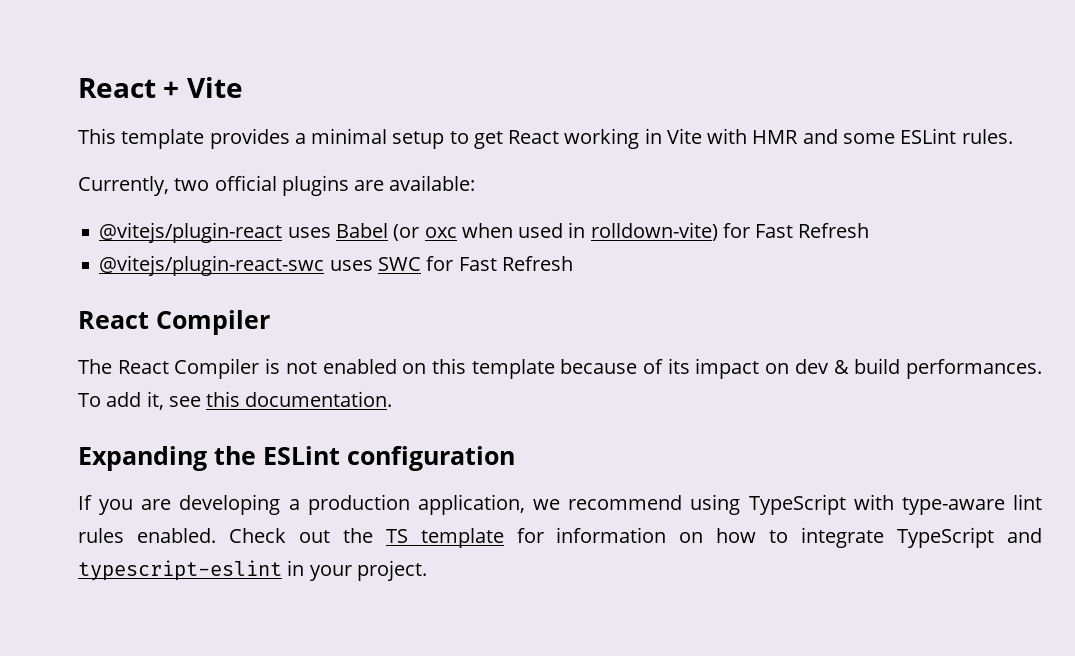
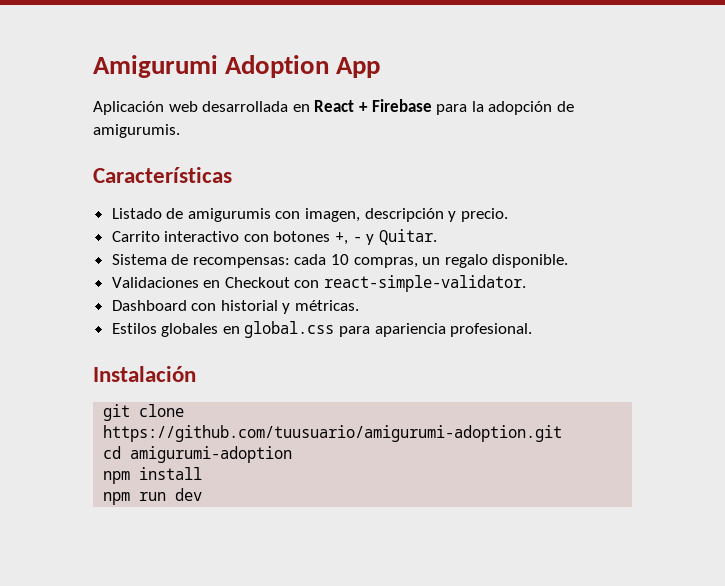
[78,77,243,98] [78,128,1013,149] [78,175,476,196] [99,222,870,243] [99,255,573,276] [78,310,270,335] [78,358,1043,379] [78,391,393,410] [78,446,515,471] [78,494,1042,515] [78,527,1043,548] [78,560,427,581] React + Vite // This template provides a minimal setup to get React working in Vite with HMR and some ESLint rules. // Currently, two official plugins are available: // @vitejs/plugin-react uses Babel (or oxc when used in rolldown-vite) for Fast Refresh // @vitejs/plugin-react-swc uses SWC for Fast Refresh // React Compiler // The React Compiler is not enabled on this template because of its impact on dev & build performances. To add it, see this documentation. // Expanding the ESLint configuration // If you are developing a production application, we recommend using TypeScript with type-aware lint rules enabled. Check out the TS template for information on how to integrate TypeScript and typescript-eslint in your project. -> [93,55,381,78] [93,99,574,115] [93,124,180,138] [93,167,232,183] [111,208,508,222] [111,229,437,245] [111,254,569,268] [111,275,527,292] [111,300,360,314] [111,321,533,338] [93,366,196,382] [103,404,185,421] [103,425,563,442] [103,446,293,463] [103,467,203,484] [103,488,203,505] Amigurumi Adoption App // Aplicación web desarrollada en React + Firebase para la adopción de amigurumis. // Características // Listado de amigurumis con imagen, descripción y precio. // Carrito interactivo con botones +, - y Quitar. // Sistema de recompensas: cada 10 compras, un regalo disponible. // Validaciones en Checkout con react-simple-validator. // Dashboard con historial y métricas. // Estilos globales en global.css para apariencia profesional. // Instalación // git clone https://github.com/tuusuario/amigurumi-adoption.git // cd amigurumi-adoption // npm install // npm run dev

